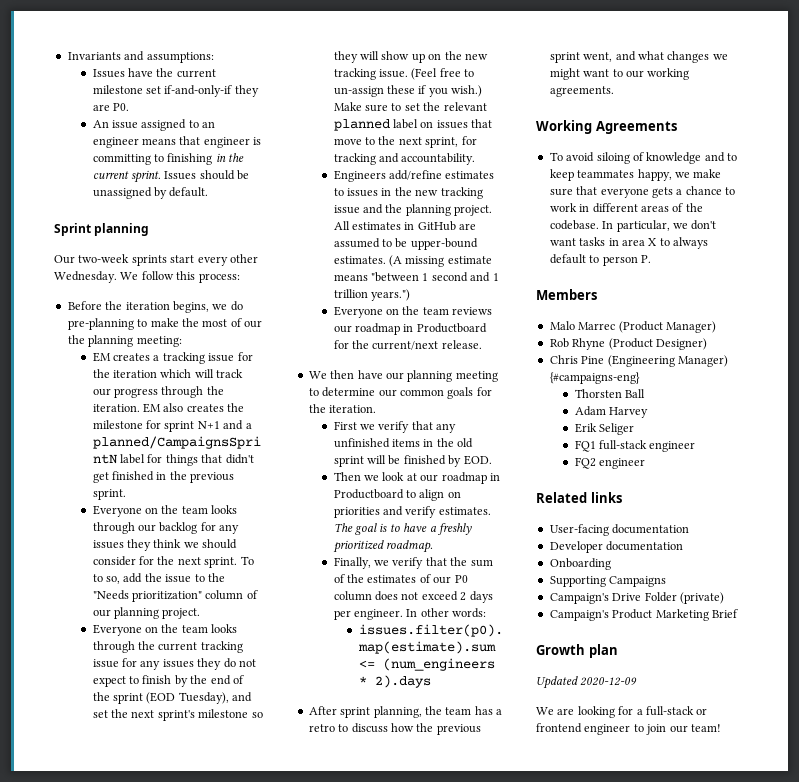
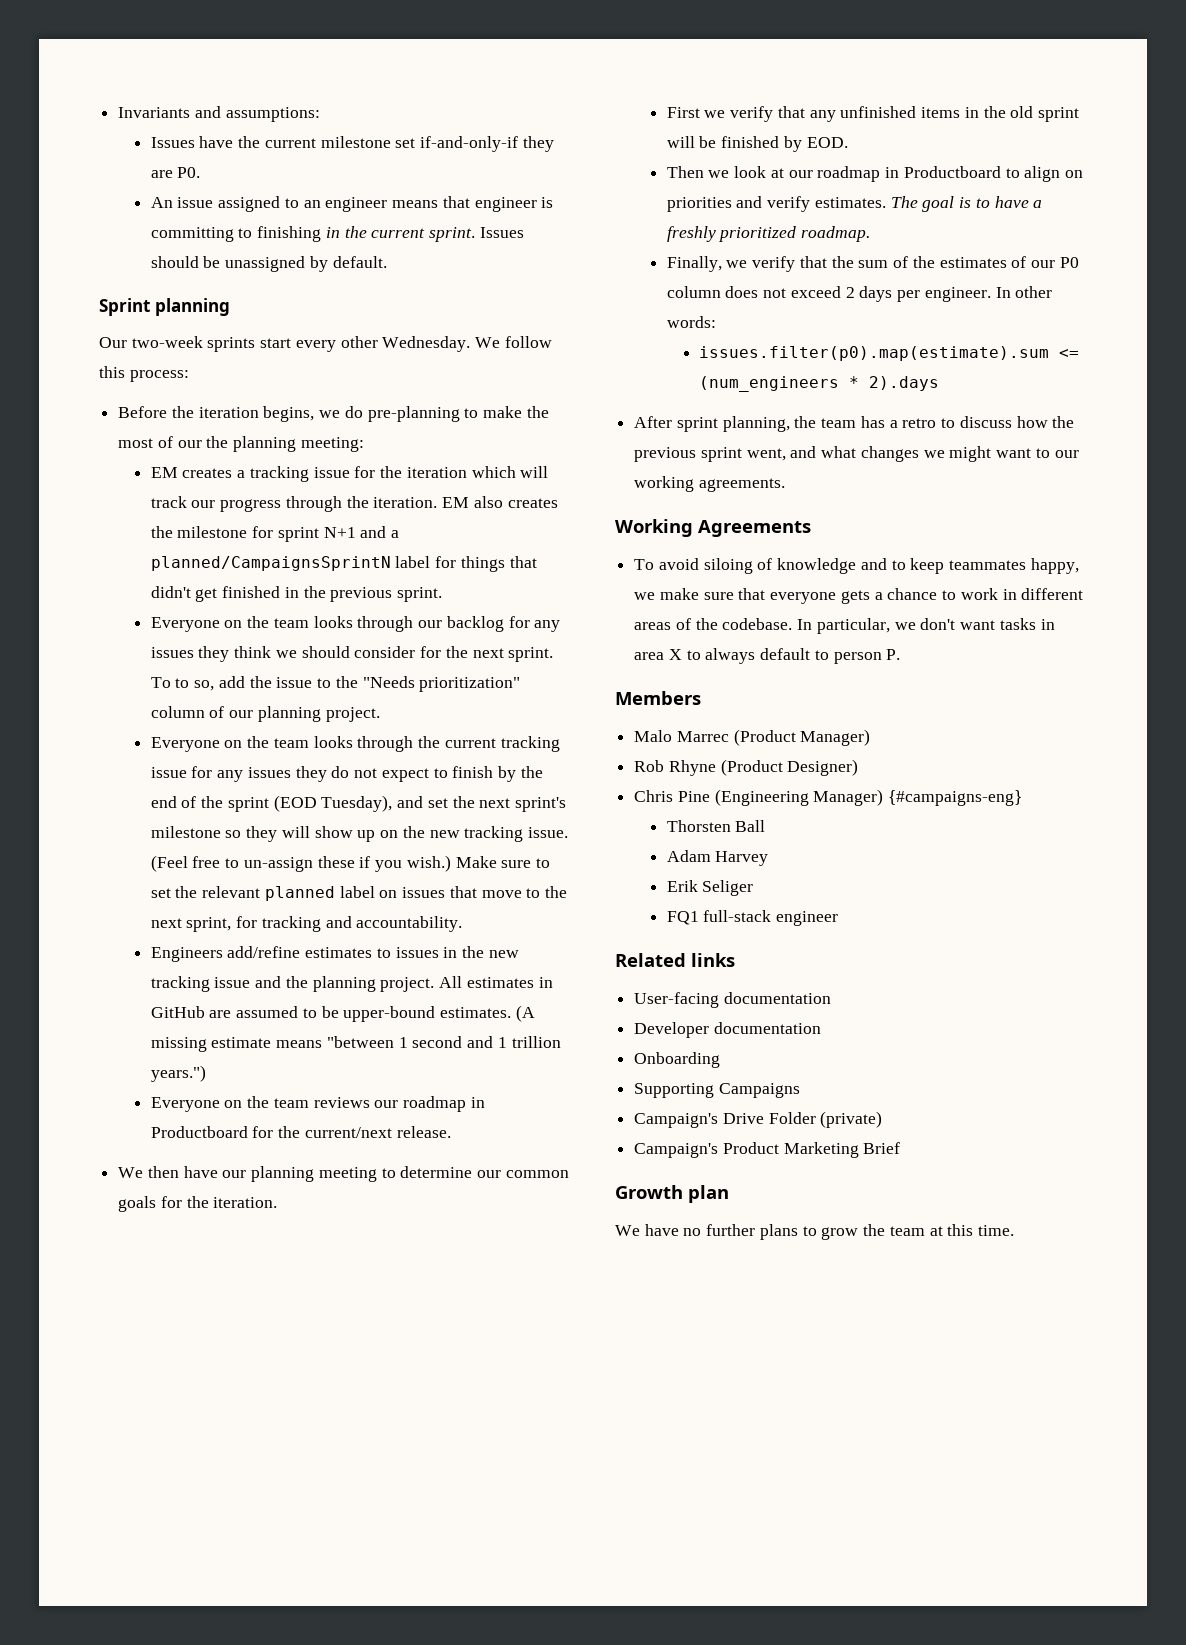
[574,457,646,469] // FQ2 engineer -> (839, 918) none
[536,676,638,689] [536,706,708,718] [536,723,721,735] // Updated 2020-12-09 // We are looking for a full-stack or frontend engineer to join our team! -> [615,1224,1014,1240] // We have no further plans to grow the team at this time.

